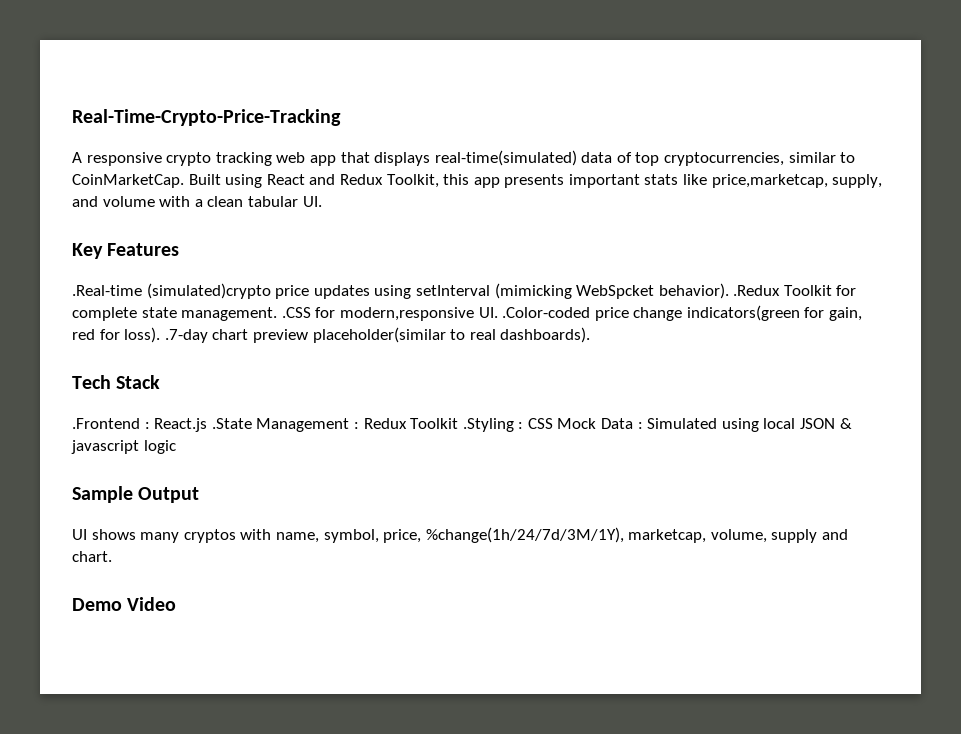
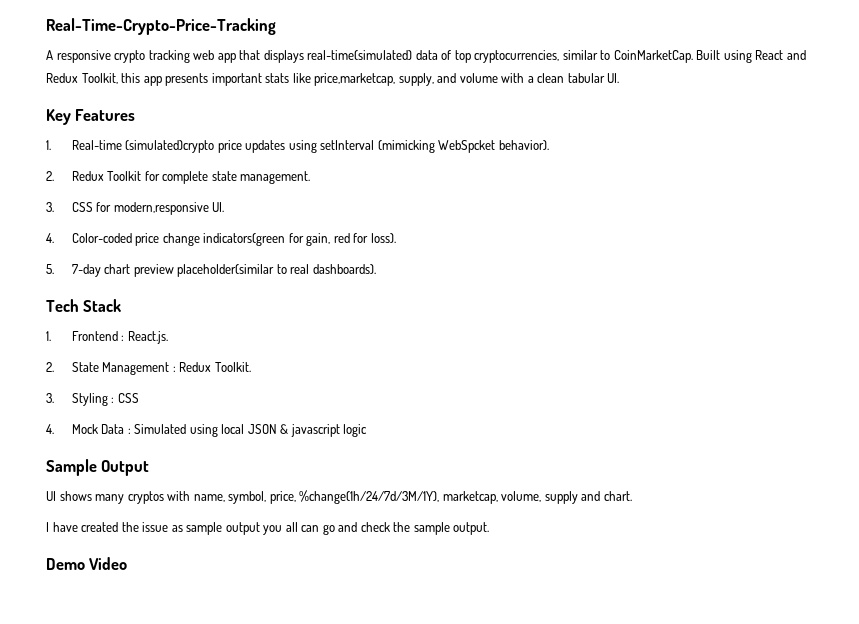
[72,285,142,296] .Real-time -> [46,140,122,150] 1. Real-time
[733,285,781,296] .Redux -> [46,171,104,181] // 2. Redux
[281,307,311,318] .CSS -> [46,202,93,212] // 3. CSS
[502,307,591,318] .Color-coded -> [46,233,132,243] // 4. Color-coded
[164,329,208,343] .7-day -> [46,264,101,277] // 5. 7-day
[72,418,514,432] .Frontend : React.js .State Management : Redux Toolkit .Styling -> [46,331,168,344] [46,362,251,375] [46,393,108,406] 1. Frontend : React.js. // 2. State Management : Redux Toolkit. // 3. Styling
(553, 423) none -> [46,424,54,434] // 4.
(112, 556) none -> [46,522,490,535] // I have created the issue as sample output you all can go and check the sample output.

